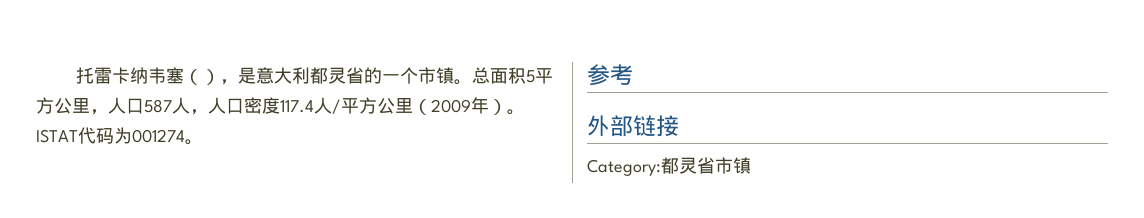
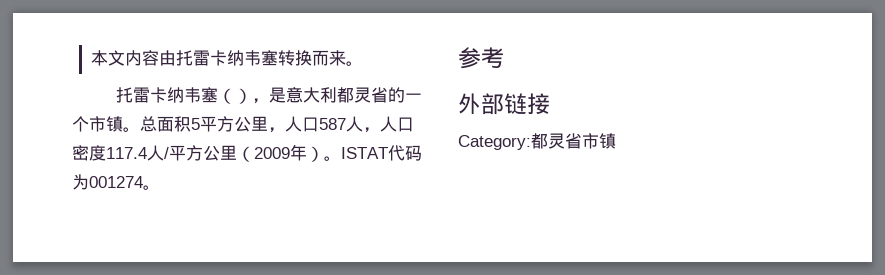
(75, 75) none -> [91,50,364,66] 本文内容由托雷卡纳韦塞转换而来。 //

